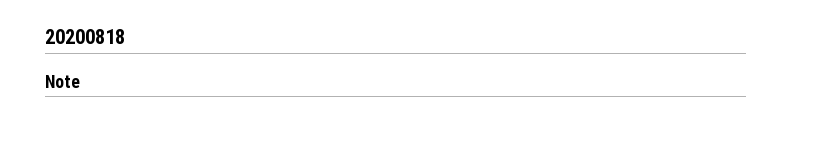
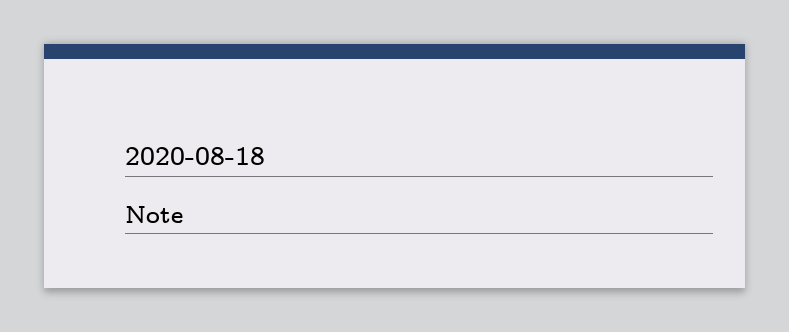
[45,29,125,44] 20200818 -> [125,147,265,165] 2020-08-18

